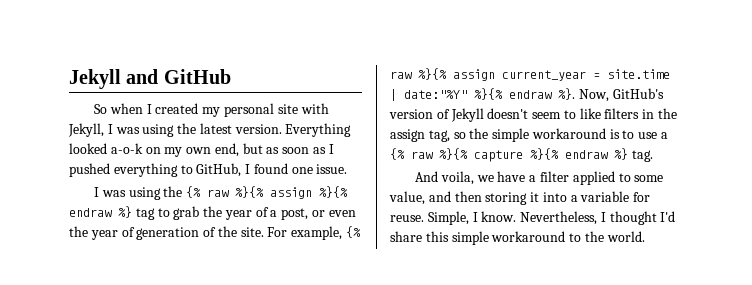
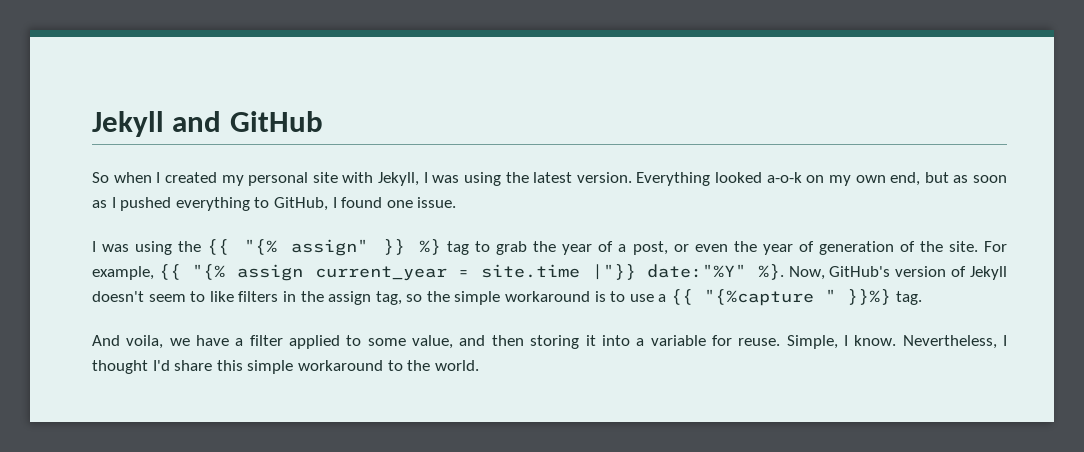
[186,186,349,199] [69,208,112,217] {% raw %}{% assign %}{% endraw -> [207,239,405,256] {{ "{% assign" }}
[346,226,362,238] [390,68,447,80] {% raw %}{% -> [158,264,226,280] {{ "{%
[390,88,552,101] | date:"%Y" %}{% endraw -> [591,264,747,280] |"}} date:"%Y"
[390,148,628,162] {% raw %}{% capture %}{% endraw %} -> [671,289,892,306] {{ "{%capture " }}%}

